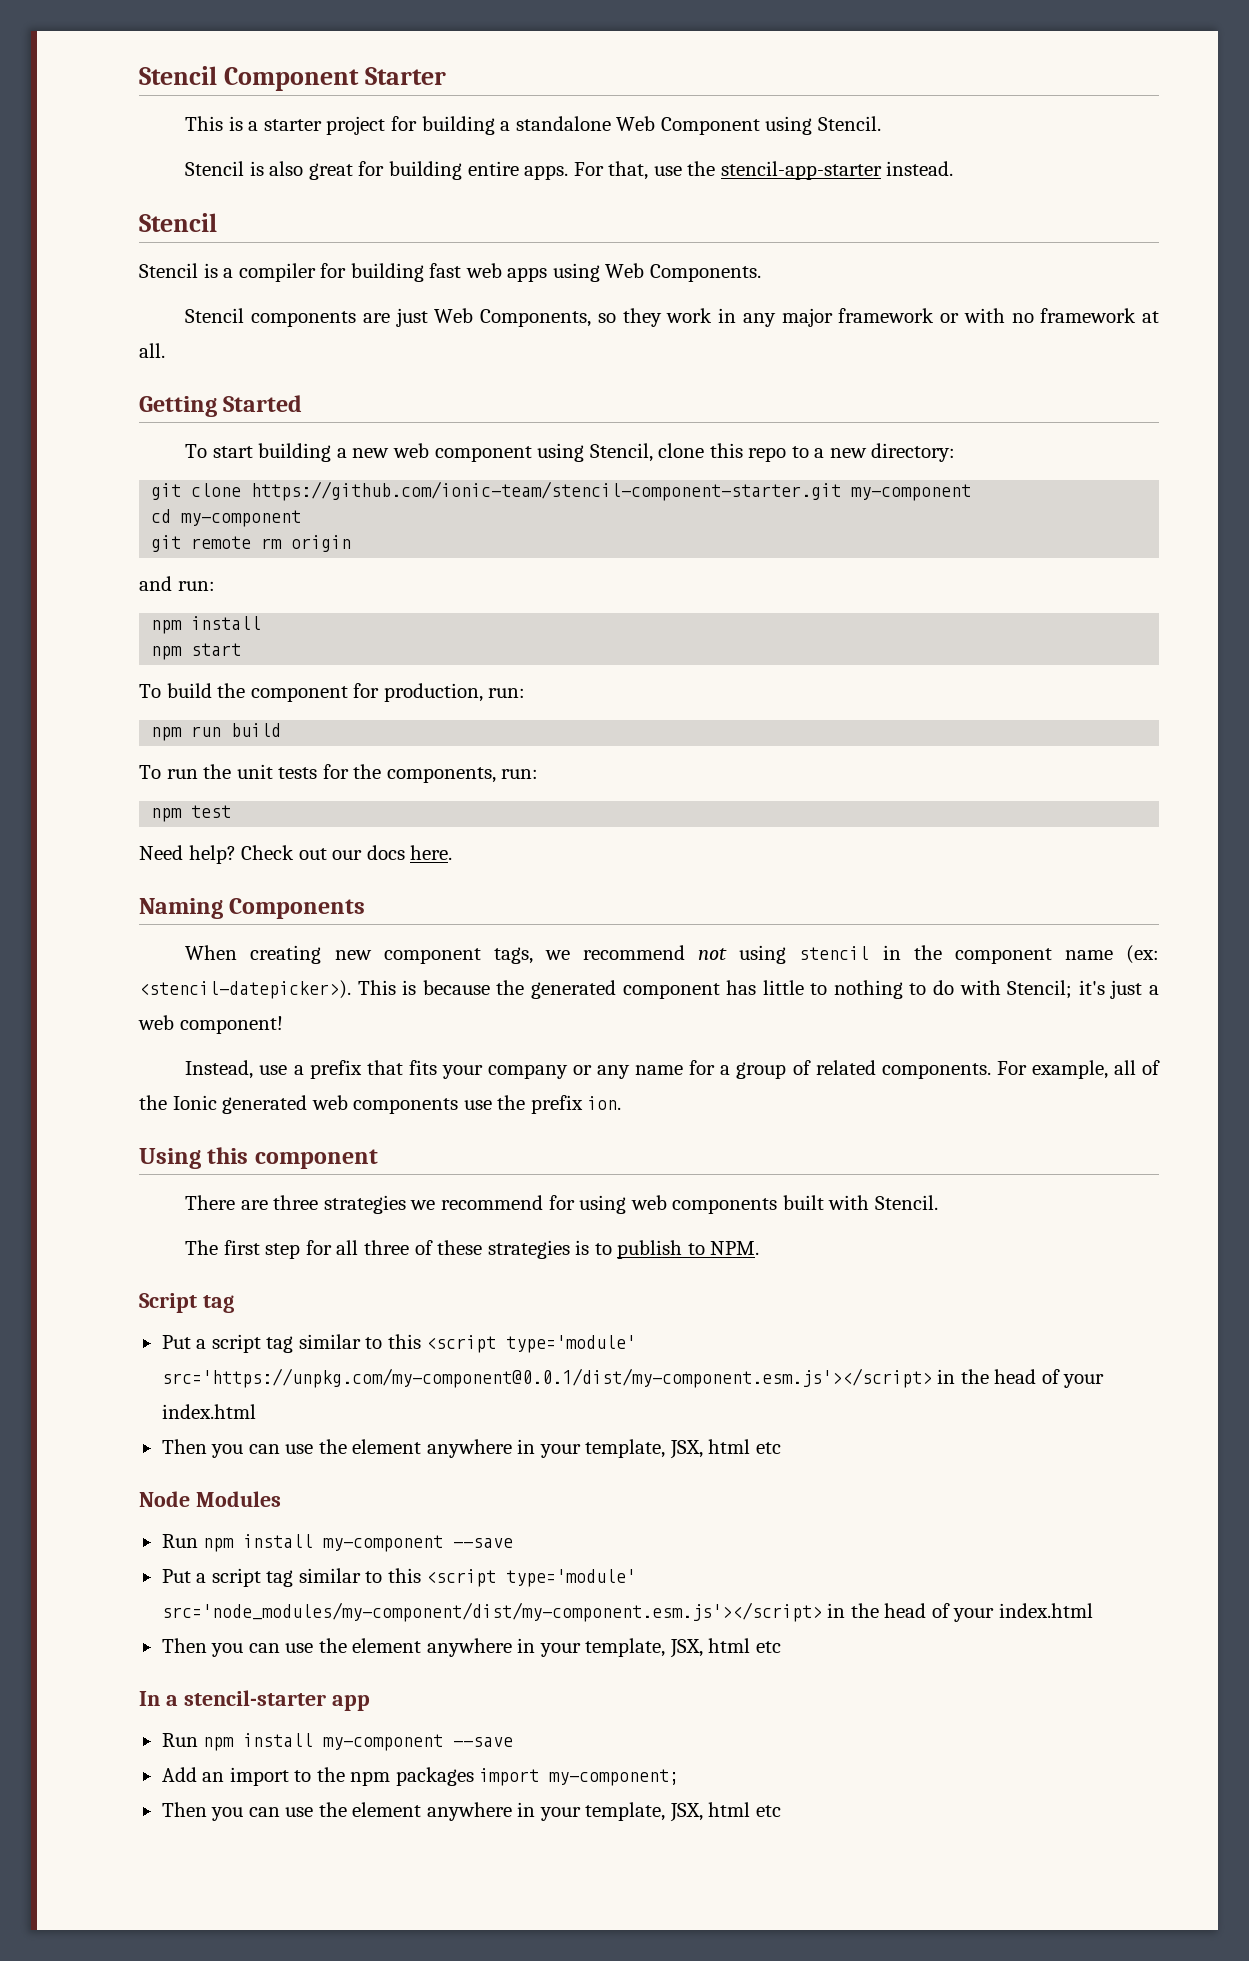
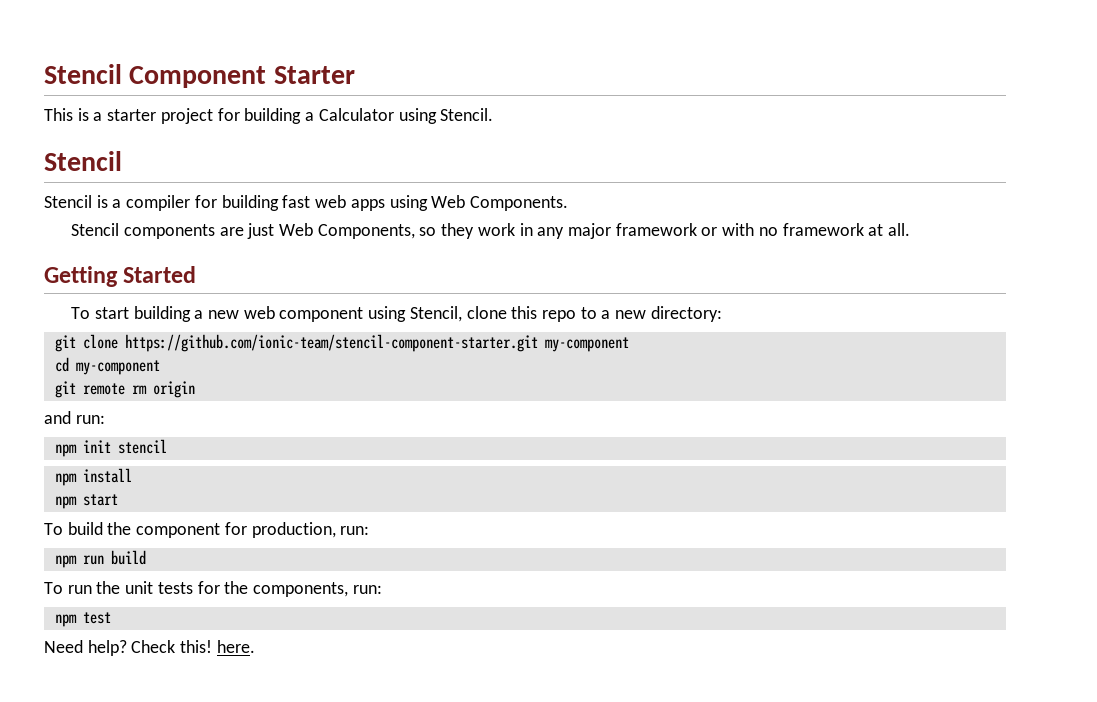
[515,116,760,135] standalone Web Component -> [318,108,394,121] Calculator
[185,161,954,180] // Stencil is also great for building entire apps. For that, use the stencil-app-starter instead. -> (494, 114) none
(215, 586) none -> [54,439,167,457] // npm init stencil
[298,845,453,860] [139,898,366,919] [185,945,1159,964] [139,980,1160,999] [138,1015,283,1034] [185,1060,1160,1079] [139,1095,622,1114] [139,1147,378,1169] [185,1195,938,1214] [185,1240,760,1259] [139,1293,234,1313] [161,1334,637,1353] [161,1368,1105,1388] [161,1404,256,1419] [161,1439,781,1459] [139,1491,281,1507] [161,1534,514,1552] [161,1568,637,1587] [161,1602,1093,1622] [161,1638,781,1658] [139,1690,370,1711] [161,1733,514,1751] [161,1767,680,1786] [161,1802,781,1822] out our docs here. // Naming Components // When creating new component tags, we recommend not using stencil in the component name (ex: <stencil-datepicker>). This is because the generated component has little to nothing to do with Stencil; it's just a web component! // Instead, use a prefix that fits your company or any name for a group of related components. For example, all of the Ionic generated web components use the prefix ion. // Using this component // There are three strategies we recommend for using web components built with Stencil. // The first step for all three of these strategies is to publish to NPM. // Script tag // Put a script tag similar to this <script type='module' src='https://unpkg.com/my-component@0.0.1/dist/my-component.esm.js'></script> in the head of your index.html // Then you can use the element anywhere in your template, JSX, html etc // Node Modules // Run npm install my-component --save // Put a script tag similar to this <script type='module' src='node_modules/my-component/dist/my-component.esm.js'></script> in the head of your index.html // Then you can use the element anywhere in your template, JSX, html etc // In a stencil-starter app // Run npm install my-component --save // Add an import to the npm packages import my-component; // Then you can use the element anywhere in your template, JSX, html etc -> [180,640,255,653] this! here.

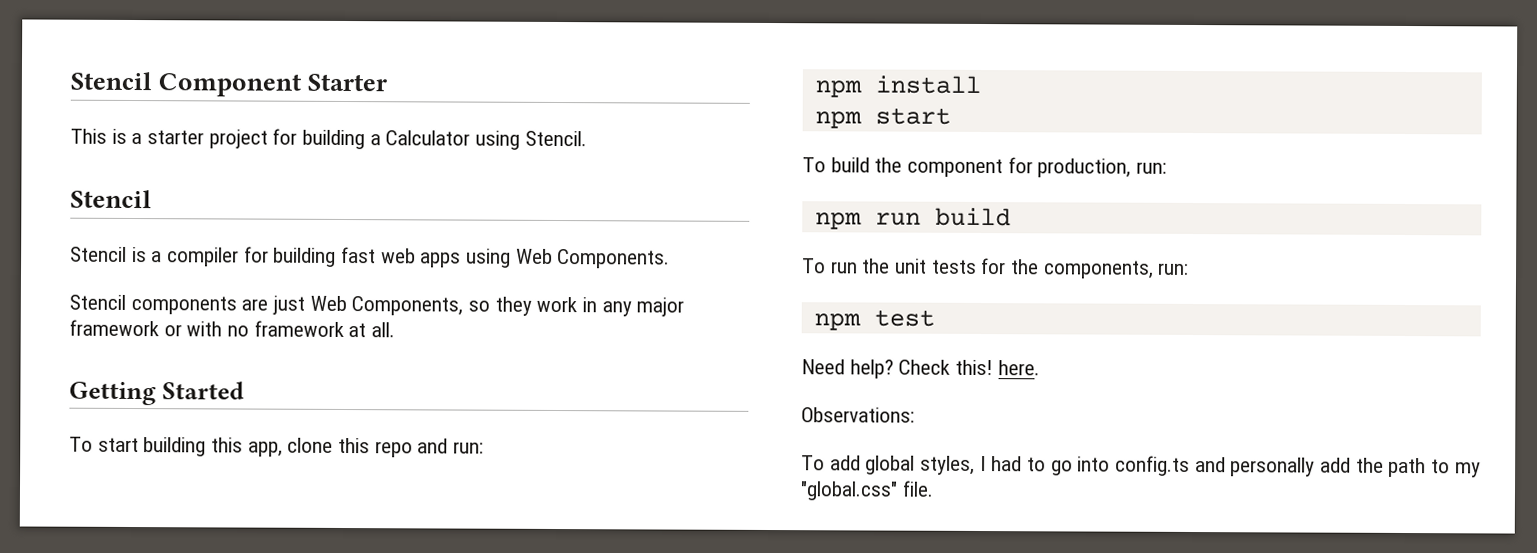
[194,306,722,322] [54,334,629,352] [54,357,160,375] [54,381,195,398] a new web component using Stencil, clone this repo to a new directory: // git clone https://github.com/ionic-team/stencil-component-starter.git my-component // cd my-component // git remote rm origin // -> [211,437,413,458] this app, clone this repo
[54,439,167,457] // npm init stencil -> (485, 447) none
(255, 646) none -> [801,407,915,423] [801,455,1481,478] [800,480,934,501] // Observations: // To add global styles, I had to go into config.ts and personally add the path to my "global.css" file.

